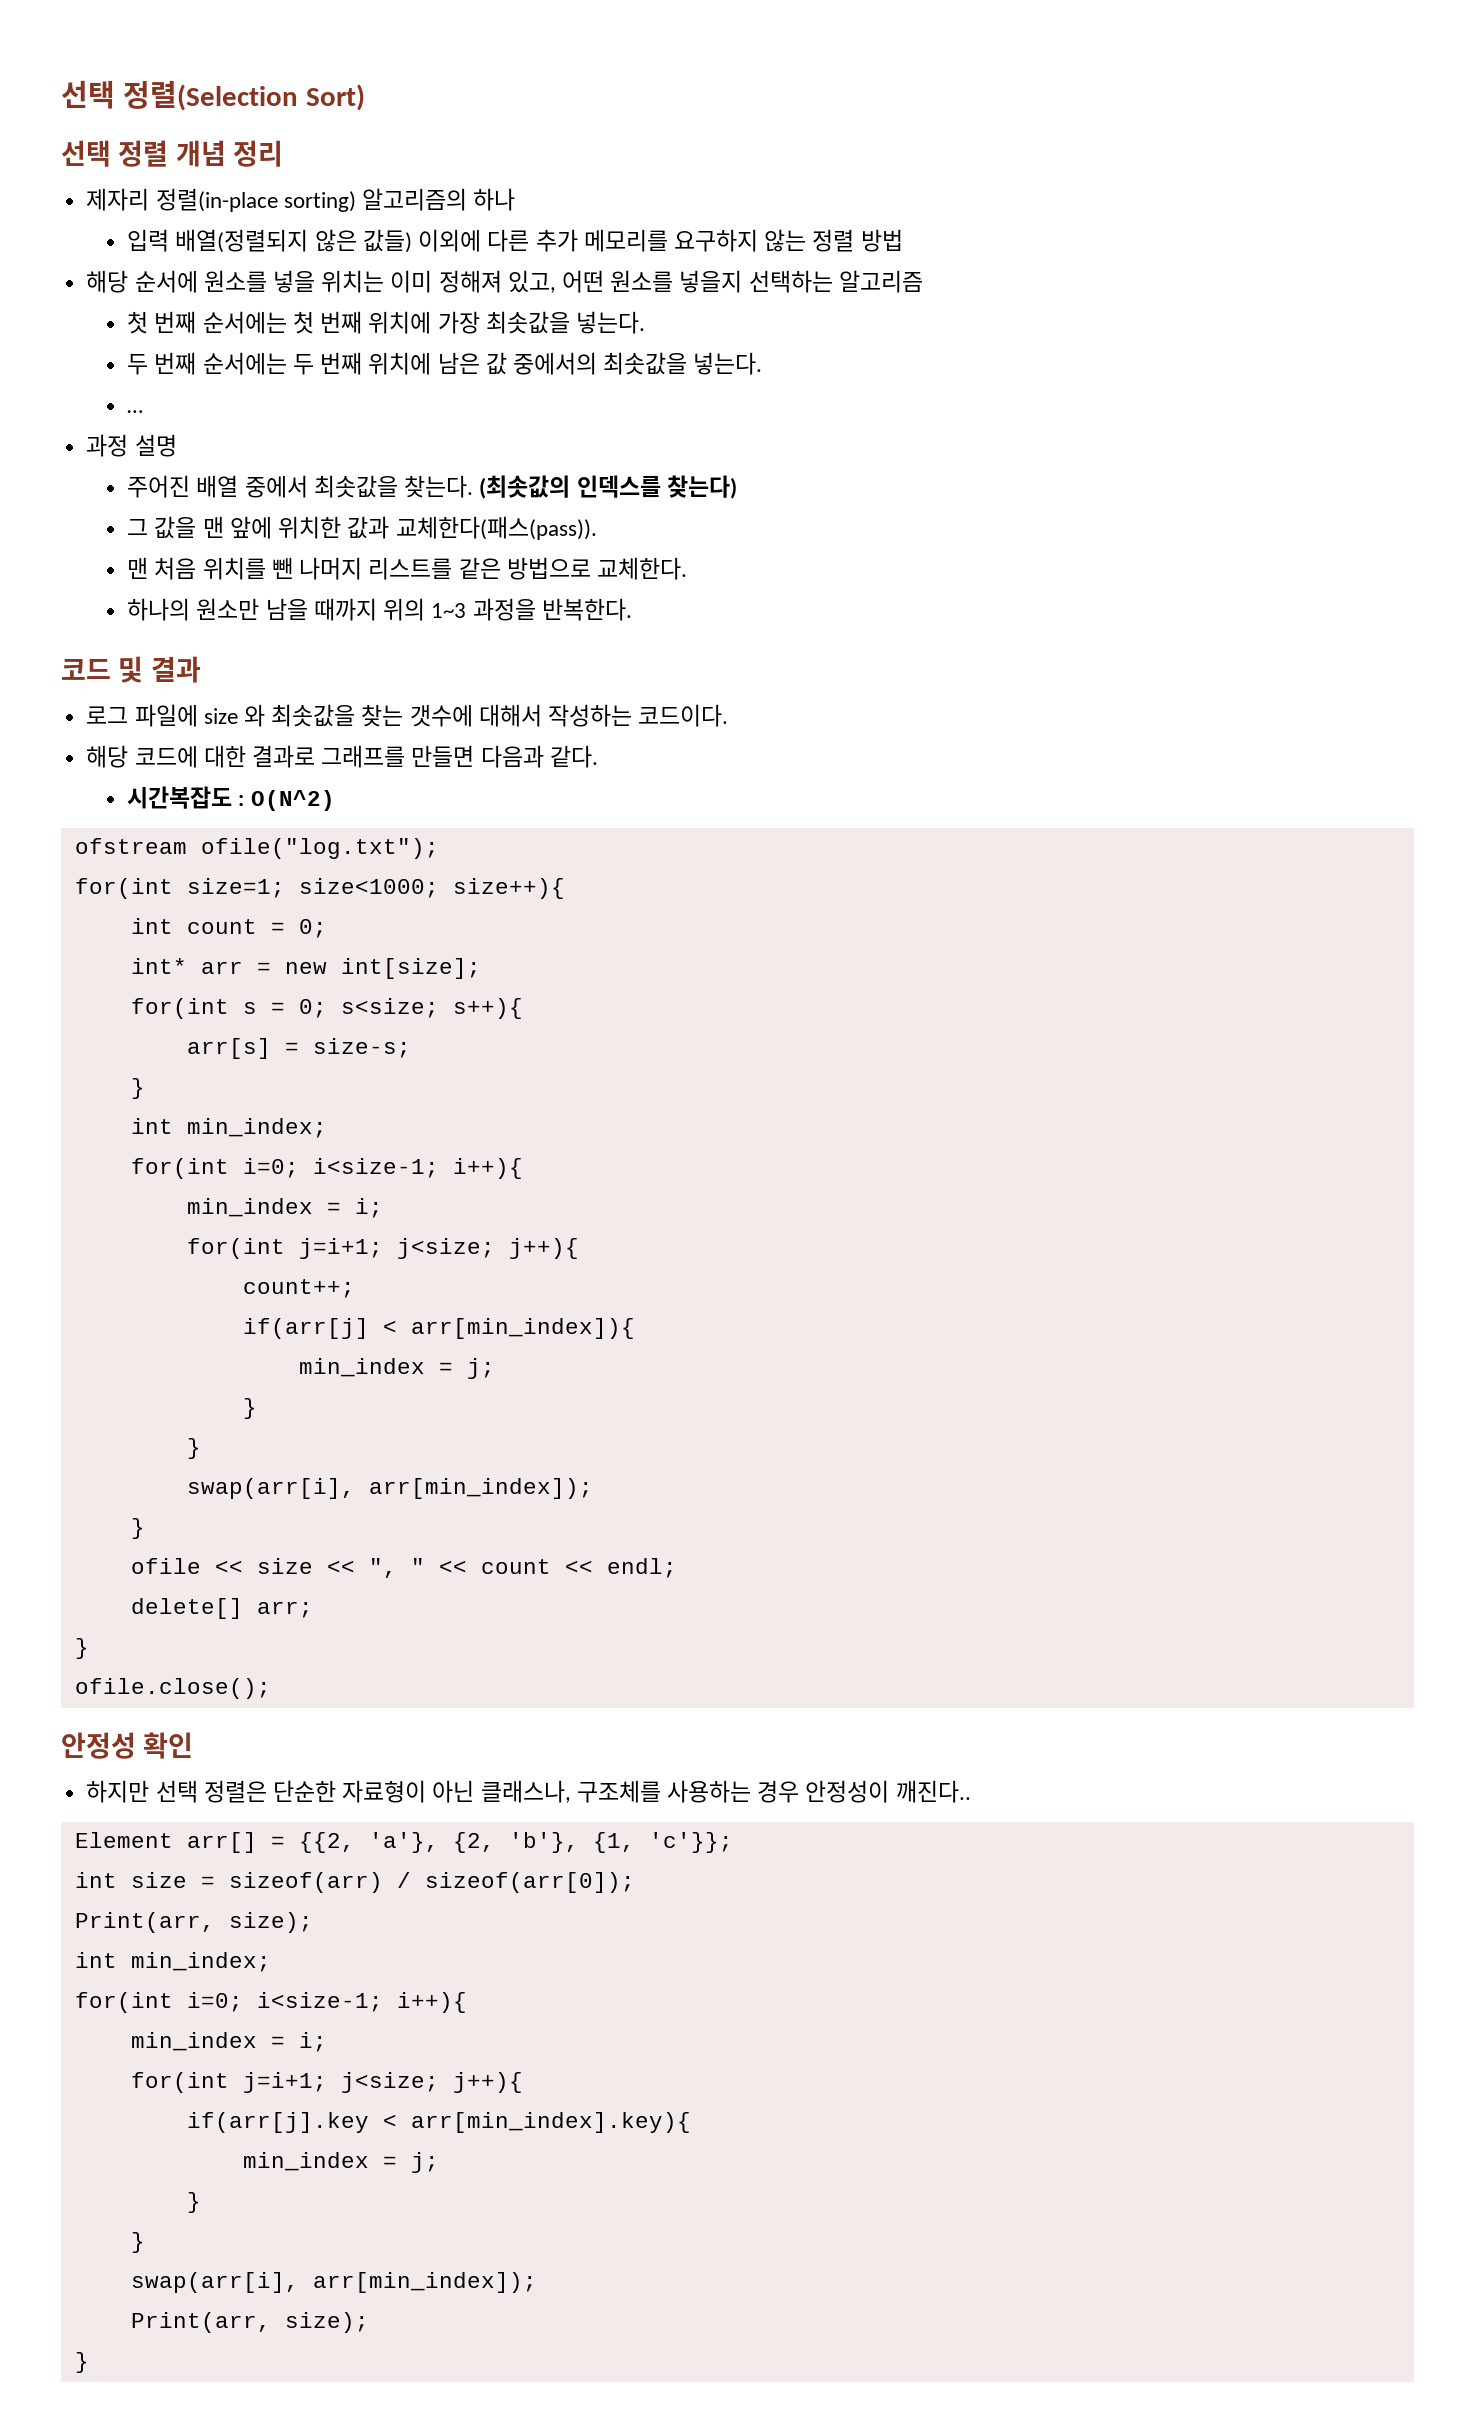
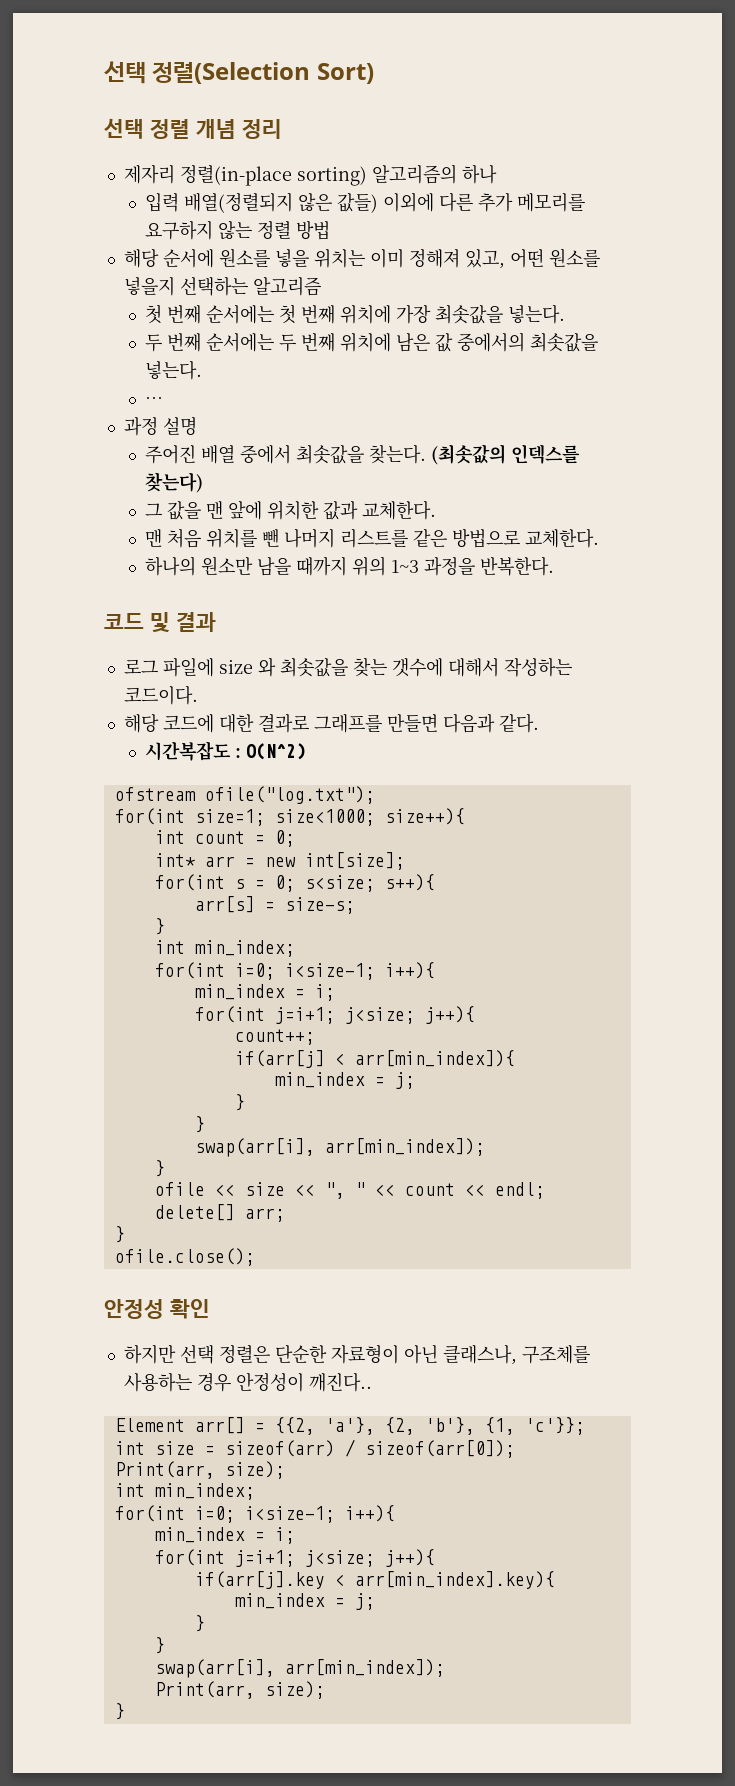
[395,516,597,540] 교체한다(패스(pass)). -> [361,500,436,520] 교체한다.

